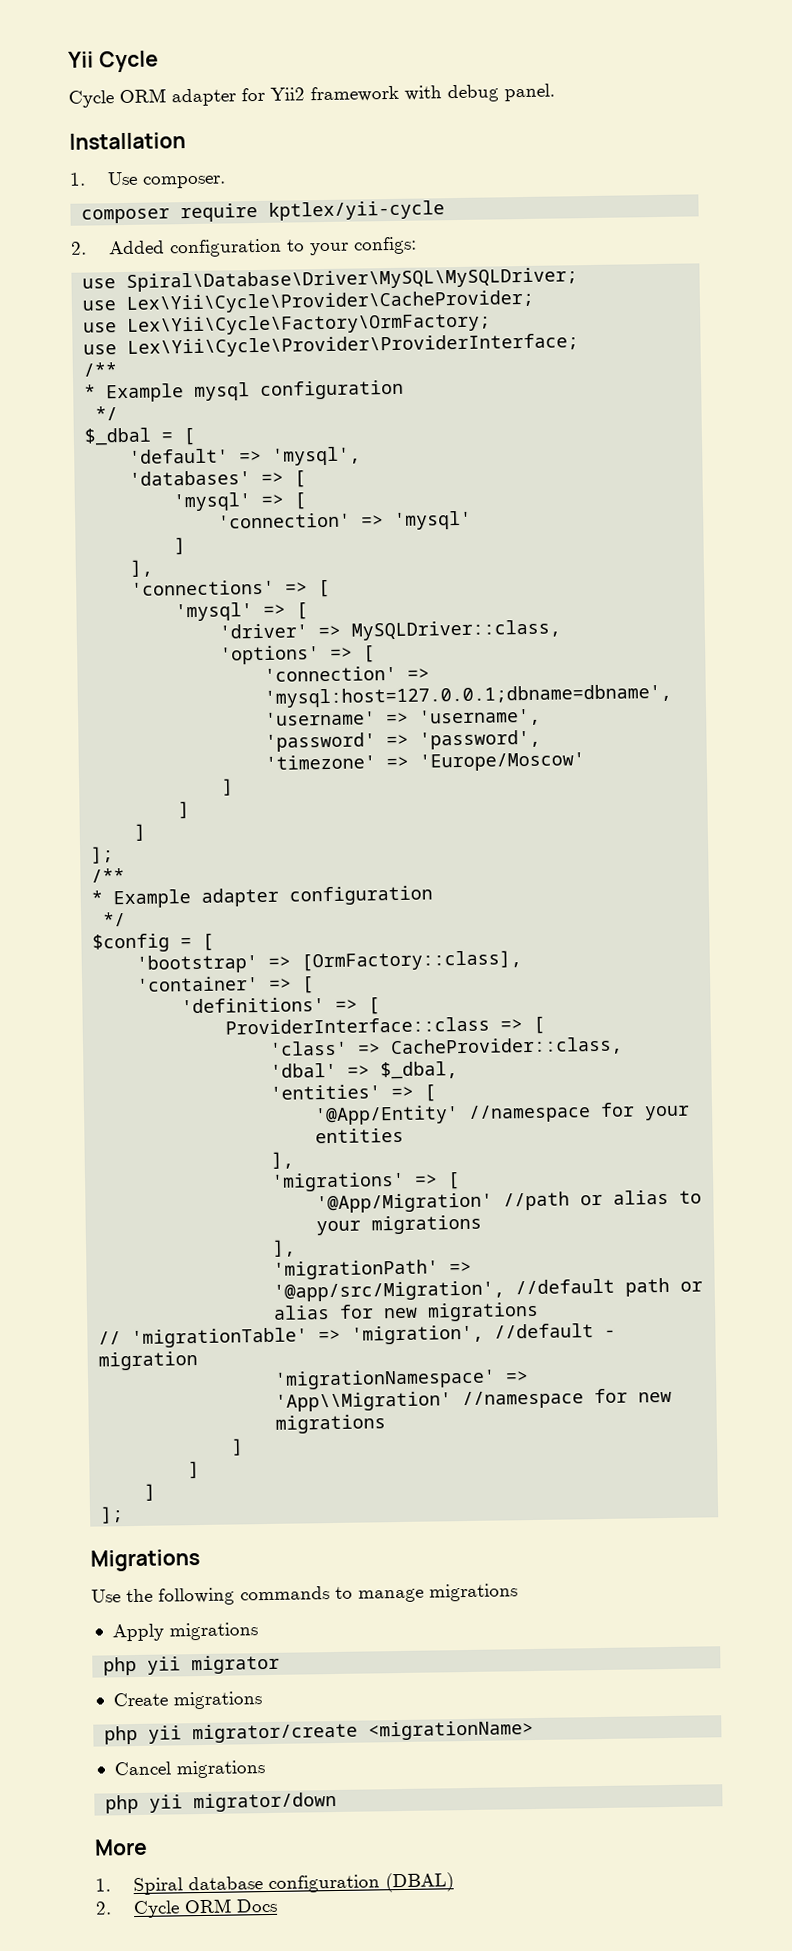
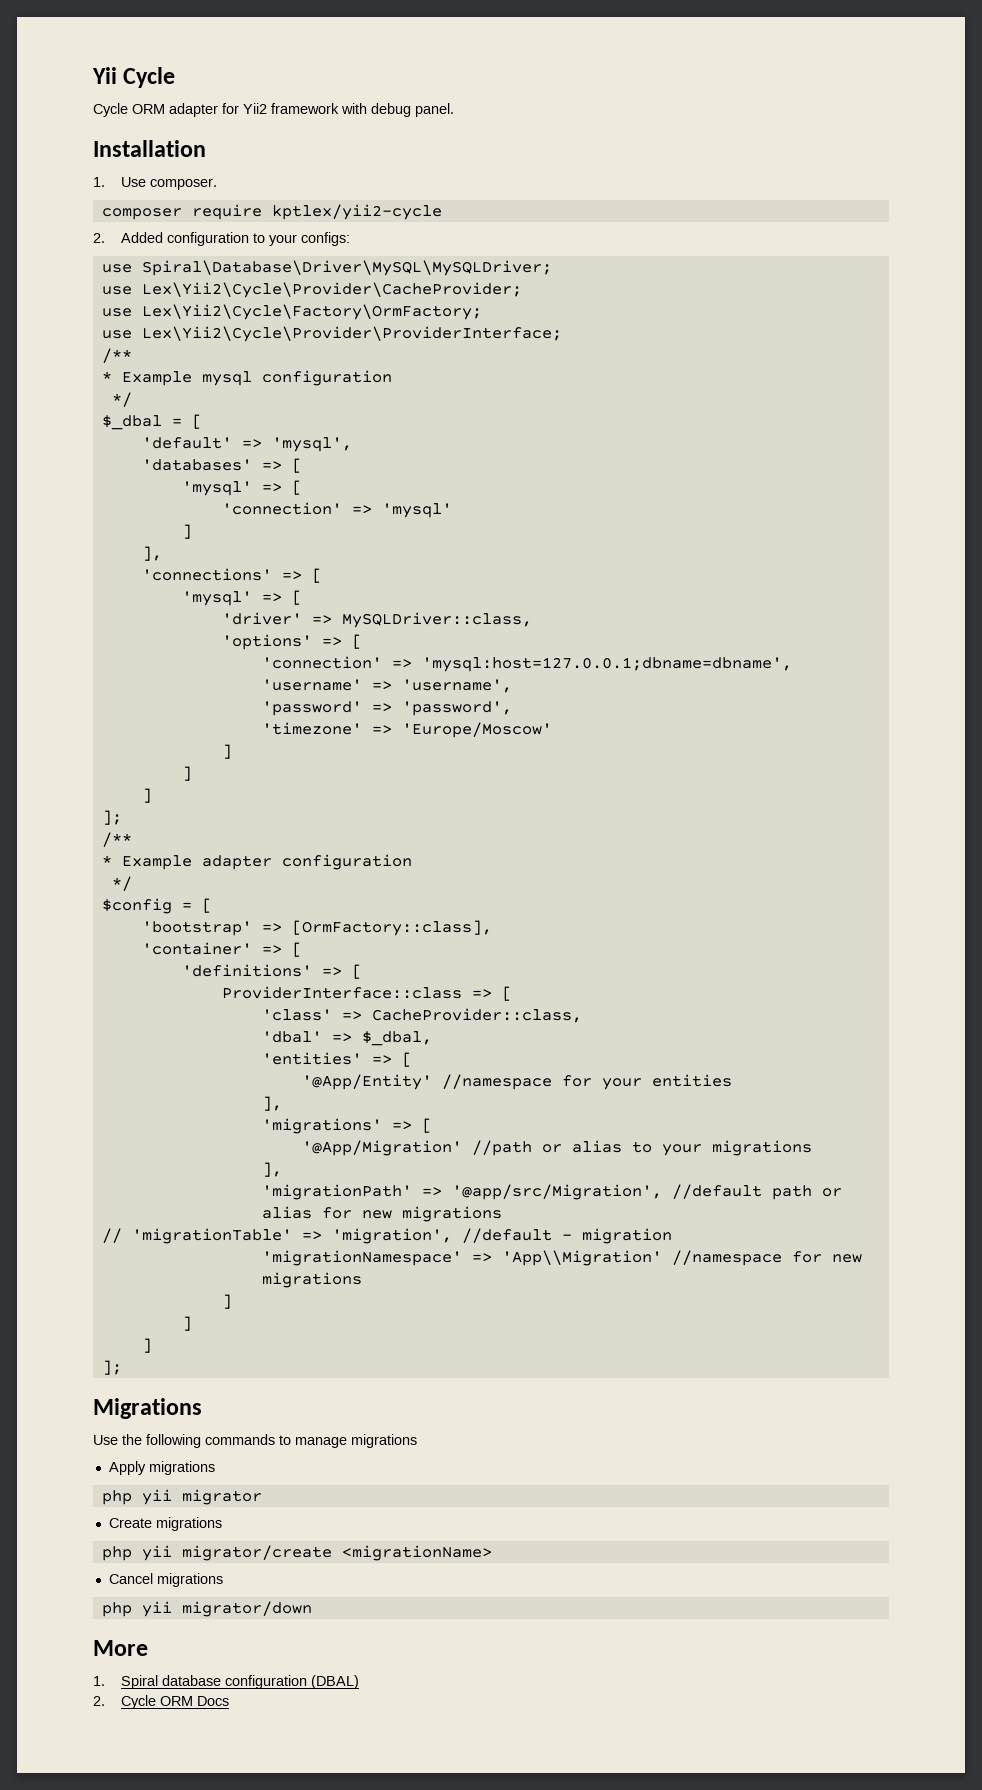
[268,200,446,221] kptlex/yii-cycle -> [271,204,442,220] kptlex/yii2-cycle
[126,289,535,314] [83,312,492,336] [83,333,580,358] Lex\Yii\Cycle\Provider\CacheProvider; // use Lex\Yii\Cycle\Factory\OrmFactory; // use Lex\Yii\Cycle\Provider\ProviderInterface; -> [141,282,522,298] [101,304,482,320] [101,326,562,342] Lex\Yii2\Cycle\Provider\CacheProvider; // use Lex\Yii2\Cycle\Factory\OrmFactory; // use Lex\Yii2\Cycle\Provider\ProviderInterface;

